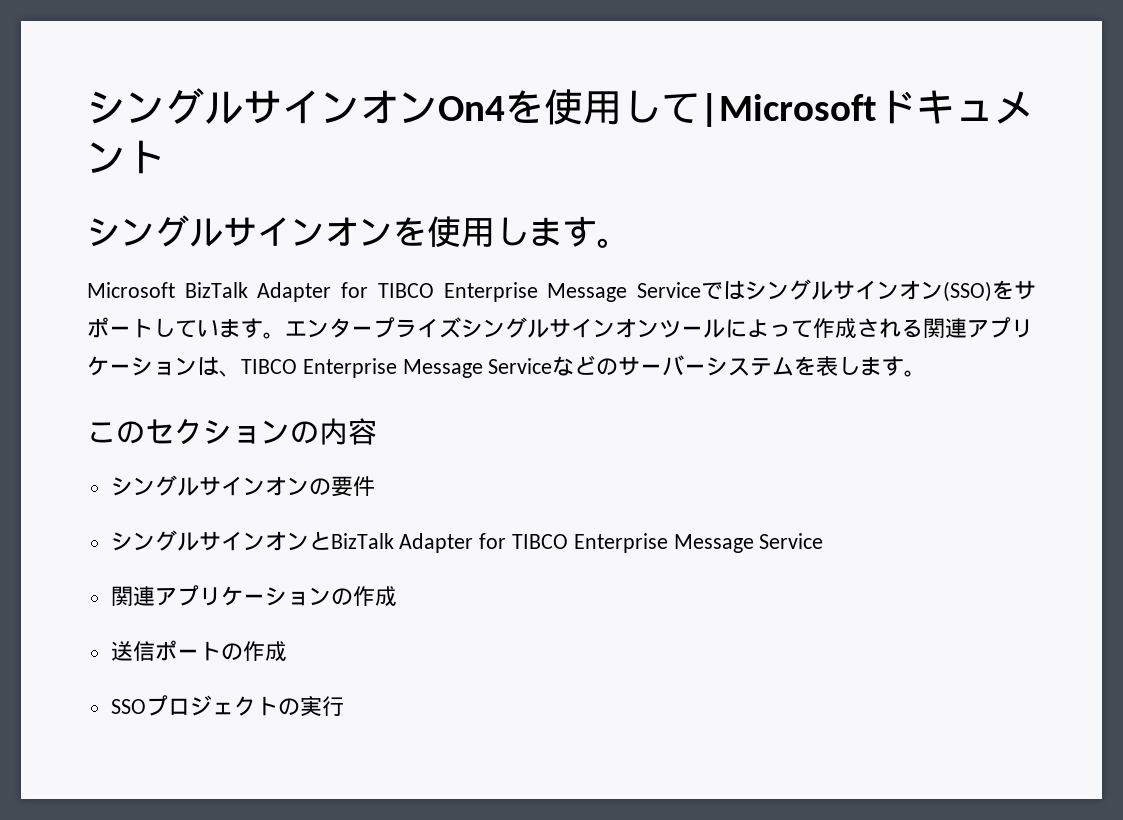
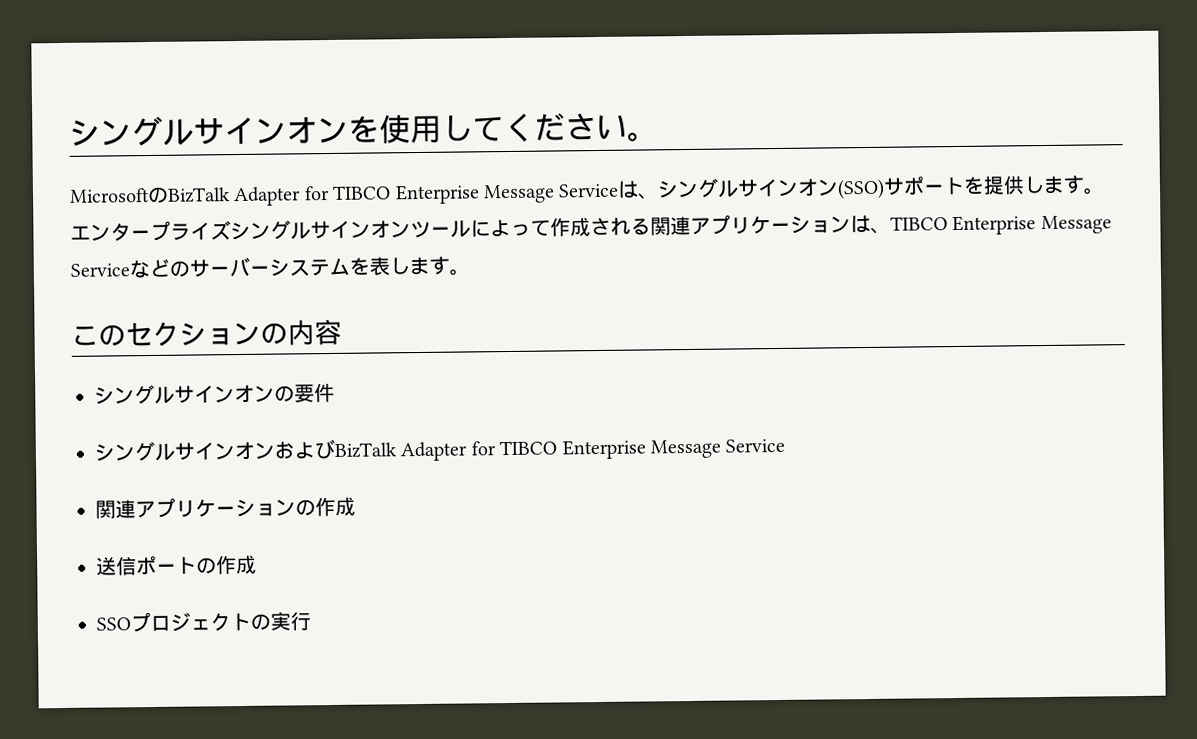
[87,88,1033,127] [87,140,165,174] [87,215,597,248] シングルサインオンOn4を使用して|Microsoftドキュメント // シングルサインオンを使用します -> [69,112,628,147] シングルサインオンを使用してください
[184,280,745,302] BizTalk Adapter for TIBCO Enterprise Message Serviceでは -> [147,180,660,207] のBizTalk Adapter for TIBCO Enterprise Message Serviceは、
[992,280,1014,300] を -> (886, 189) none
[153,318,219,338] してい -> [963,175,1046,195] を提供し
[308,531,331,550] と -> [274,438,335,460] および

